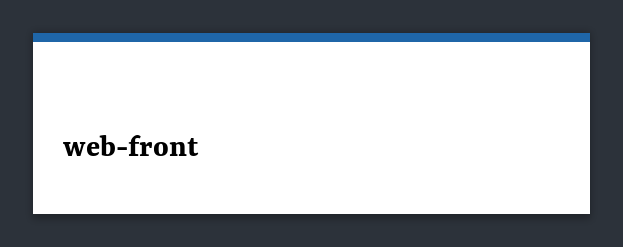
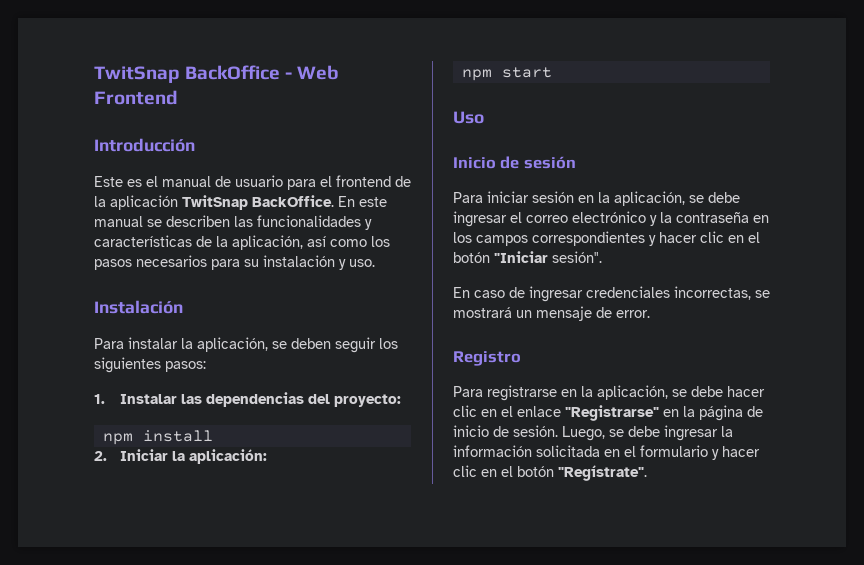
[63,135,199,156] web-front -> [94,65,340,83] [94,90,178,105] [94,138,195,152] [94,175,411,190] [94,195,387,210] [94,215,372,230] [94,235,390,250] [94,255,375,270] [94,300,183,314] [94,337,398,353] [94,357,206,373] [94,392,402,407] [102,430,213,445] [94,449,268,464] [461,67,552,81] [453,111,484,124] [453,156,576,169] [453,191,740,206] [453,211,769,227] [453,231,760,246] [453,251,602,263] [453,286,770,302] [453,306,650,321] [453,351,521,366] [453,385,765,401] [453,405,763,421] [453,425,733,441] [453,445,760,460] [453,465,647,481] TwitSnap BackOffice - Web Frontend // Introducción // Este es el manual de usuario para el frontend de la aplicación TwitSnap BackOffice. En este manual se describen las funcionalidades y características de la aplicación, así como los pasos necesarios para su instalación y uso. // Instalación // Para instalar la aplicación, se deben seguir los siguientes pasos: // 1. Instalar las dependencias del proyecto: // npm install // 2. Iniciar la aplicación: // npm start // Uso // Inicio de sesión // Para iniciar sesión en la aplicación, se debe ingresar el correo electrónico y la contraseña en los campos correspondientes y hacer clic en el botón "Iniciar sesión". // En caso de ingresar credenciales incorrectas, se mostrará un mensaje de error. // Registro // Para registrarse en la aplicación, se debe hacer clic en el enlace "Registrarse" en la página de inicio de sesión. Luego, se debe ingresar la información solicitada en el formulario y hacer clic en el botón "Regístrate".

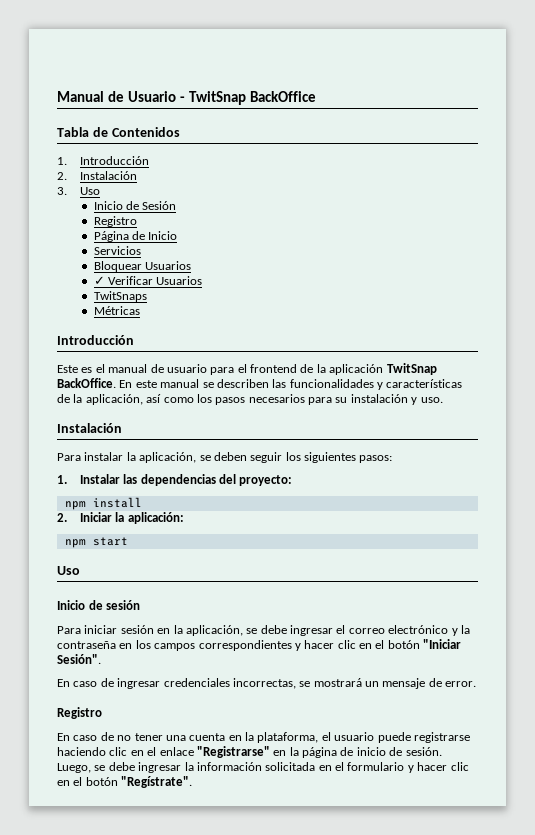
[94,65,340,83] [94,90,178,105] TwitSnap BackOffice - Web Frontend -> [57,91,316,105] [57,127,180,137] [57,156,149,165] [57,171,137,180] [57,187,100,195] [93,201,177,210] [93,216,137,227] [93,231,178,242] [93,246,141,255] [93,261,192,272] [93,276,203,285] [93,291,147,302] [93,306,140,315] Manual de Usuario - TwitSnap BackOffice // Tabla de Contenidos // 1. Introducción // 2. Instalación // 3. Uso // Inicio de Sesión // Registro // Página de Inicio // Servicios // Bloquear Usuarios // ✓ Verificar Usuarios // TwitSnaps // Métricas
[552,251,602,263] sesión". -> [57,654,101,664] Sesión".
[453,385,765,401] Para registrarse en la aplicación, se debe hacer -> [57,732,470,743] [57,747,106,756] En caso de no tener una cuenta en la plataforma, el usuario puede registrarse haciendo

